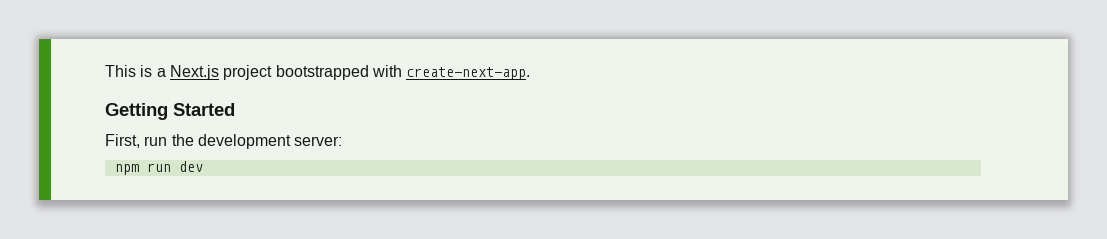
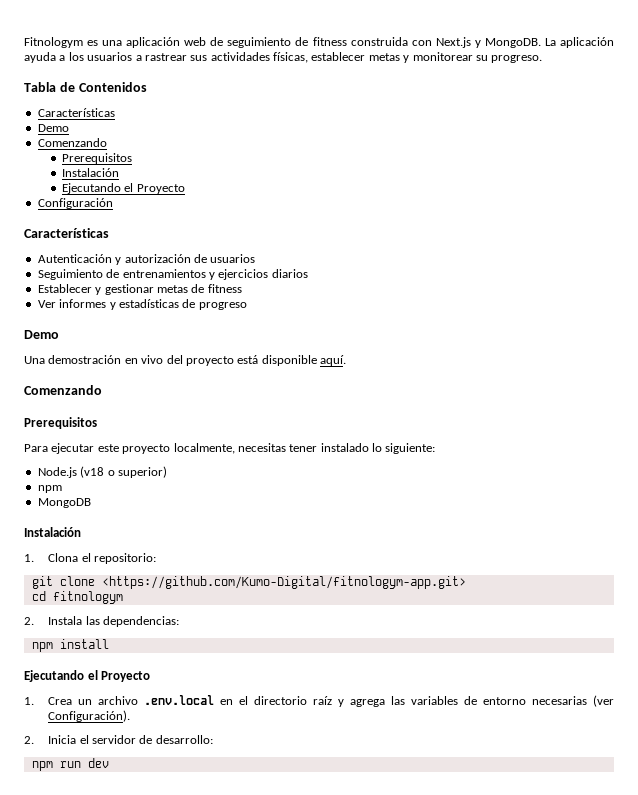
[105,65,531,80] [105,103,235,120] [105,134,343,149] This is a Next.js project bootstrapped with create-next-app. // Getting Started // First, run the development server: -> [24,37,614,48] [24,52,543,63] [24,82,147,92] [37,108,115,117] [37,124,69,132] [37,138,107,147] [61,153,132,164] [61,168,119,177] [61,183,185,194] [37,198,113,209] [24,228,109,238] [37,254,256,265] [37,269,308,280] [37,284,242,295] [37,299,247,310] [24,330,59,339] [24,355,346,366] [24,385,102,395] [24,417,97,429] [24,443,436,454] [37,466,167,478] [37,485,62,493] [37,498,91,508] [24,527,81,537] [24,553,156,564] [31,576,466,589] [31,591,123,604] [24,616,179,627] [31,639,109,652] [24,670,151,682] [24,695,615,707] [48,710,131,722] [24,735,213,744] Fitnologym es una aplicación web de seguimiento de fitness construida con Next.js y MongoDB. La aplicación ayuda a los usuarios a rastrear sus actividades físicas, establecer metas y monitorear su progreso. // Tabla de Contenidos // Características // Demo // Comenzando // Prerequisitos // Instalación // Ejecutando el Proyecto // Configuración // Características // Autenticación y autorización de usuarios // Seguimiento de entrenamientos y ejercicios diarios // Establecer y gestionar metas de fitness // Ver informes y estadísticas de progreso // Demo // Una demostración en vivo del proyecto está disponible aquí. // Comenzando // Prerequisitos // Para ejecutar este proyecto localmente, necesitas tener instalado lo siguiente: // Node.js (v18 o superior) // npm // MongoDB // Instalación // 1. Clona el repositorio: // git clone <https://github.com/Kumo-Digital/fitnologym-app.git> // cd fitnologym // 2. Instala las dependencias: // npm install // Ejecutando el Proyecto // 1. Crea un archivo .env.local en el directorio raíz y agrega las variables de entorno necesarias (ver Configuración). // 2. Inicia el servidor de desarrollo:

